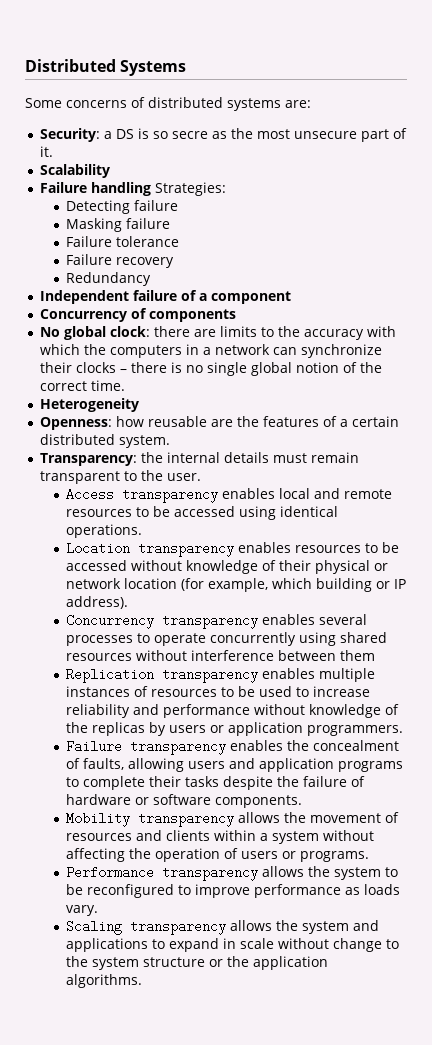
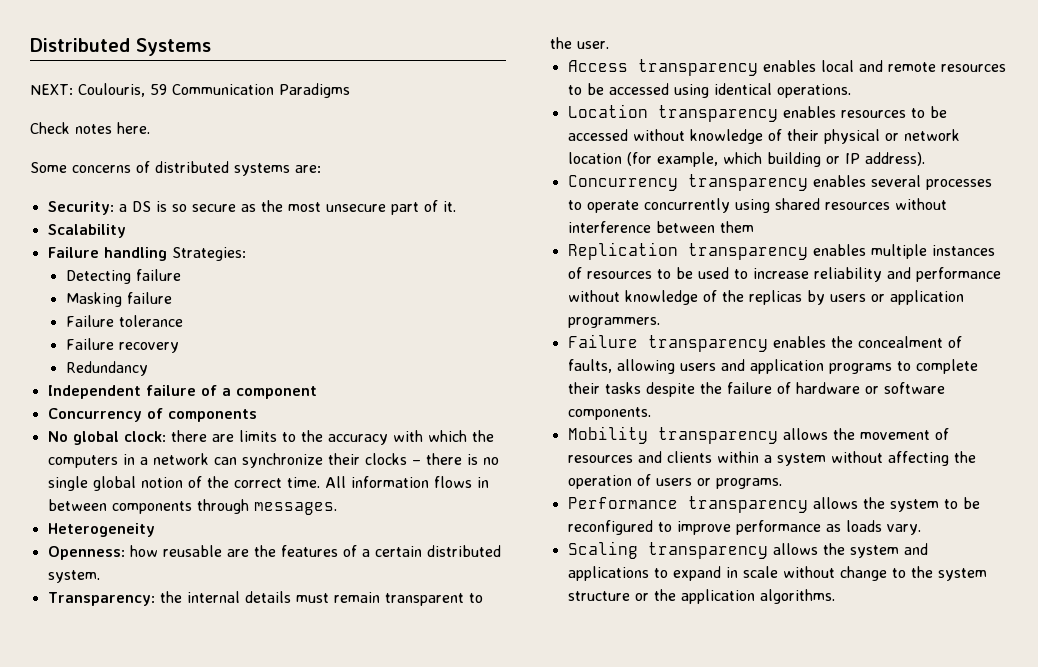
(187, 68) none -> [30,83,350,98] [30,122,150,134] // NEXT: Coulouris, 59 Communication Paradigms // Check notes here.
[171,131,208,139] secre -> [191,204,236,212] secure
(125, 385) none -> [324,476,489,488] [47,499,337,515] All information flows in between components through messages.

